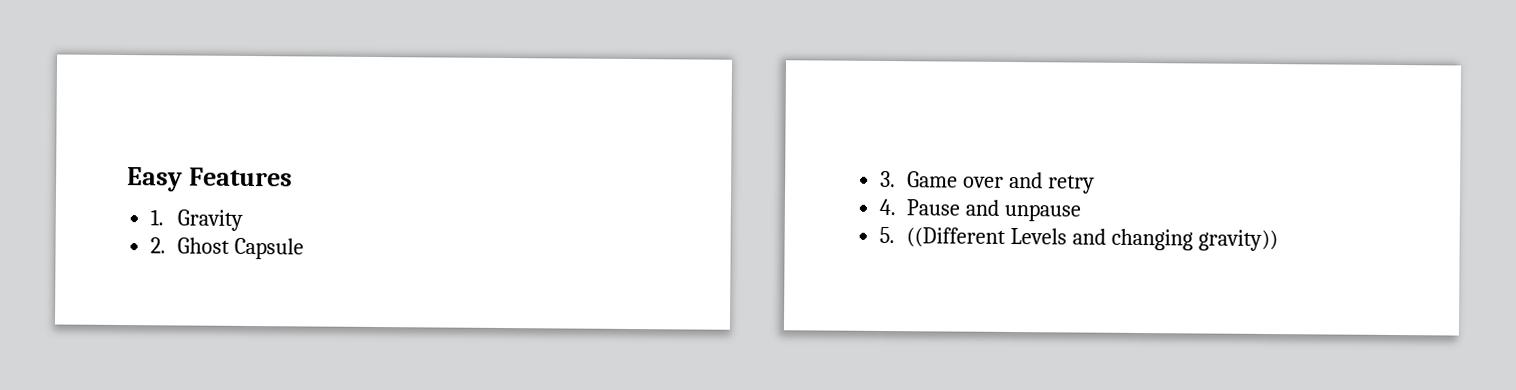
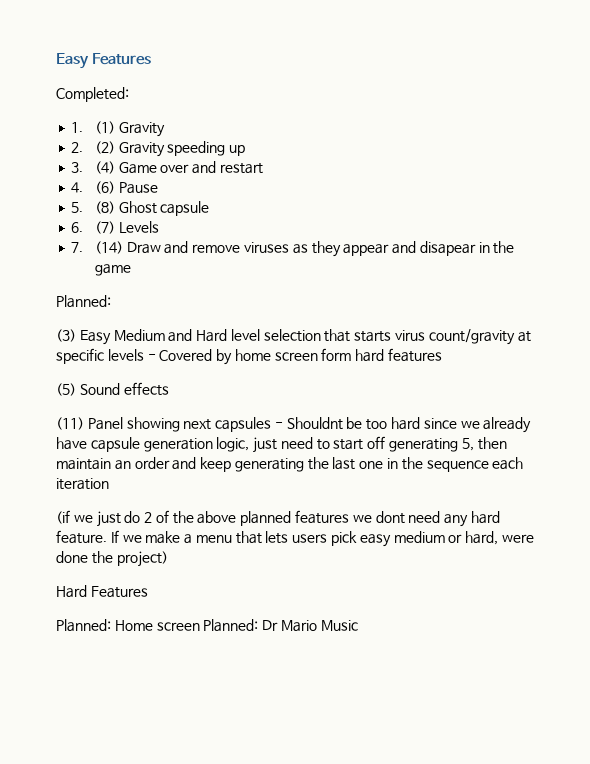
(293, 177) none -> [56,87,129,102] // Completed:
(165, 217) none -> [94,121,115,134] (1)
[177,237,305,260] Ghost Capsule -> [94,141,246,157] (2) Gravity speeding up
(897, 179) none -> [94,161,115,174] (4)
[1048,175,1096,194] retry -> [219,163,263,174] restart
(897, 207) none -> [94,181,115,194] (6)
[965,199,1082,222] and unpause -> (158, 188) none
[906,227,1279,252] ((Different Levels and changing gravity)) -> [94,201,210,216] [71,221,159,234] [71,241,515,257] [94,264,131,276] [56,295,111,308] [56,329,531,345] [56,348,443,365] [56,382,169,396] [56,417,532,433] [56,436,507,453] [56,457,524,472] [56,478,109,490] [56,510,500,527] [56,530,534,547] [56,551,168,567] [56,585,148,598] [56,619,358,632] (8) Ghost capsule // 6. (7) Levels // 7. (14) Draw and remove viruses as they appear and disapear in the game // Planned: // (3) Easy Medium and Hard level selection that starts virus count/gravity at specific levels - Covered by home screen form hard features // (5) Sound effects // (11) Panel showing next capsules - Shouldnt be too hard since we already have capsule generation logic, just need to start off generating 5, then maintain an order and keep generating the last one in the sequence each iteration // (if we just do 2 of the above planned features we dont need any hard feature. If we make a menu that lets users pick easy medium or hard, were done the project) // Hard Features // Planned: Home screen Planned: Dr Mario Music

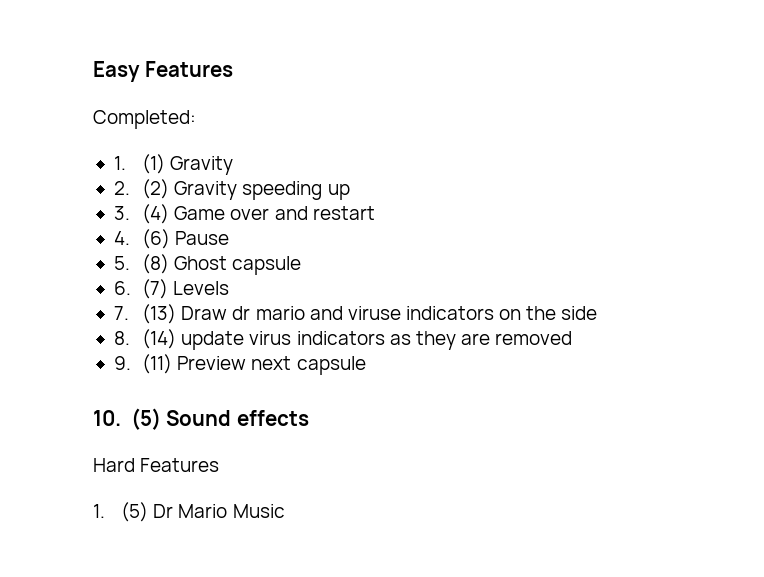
[94,241,515,257] [94,264,131,276] [56,295,111,308] [56,329,531,345] [56,348,443,365] [56,382,169,396] [56,417,532,433] [56,436,507,453] [56,457,524,472] [56,478,109,490] [56,510,500,527] [56,530,534,547] [56,551,168,567] [56,585,148,598] [56,619,259,632] (14) Draw and remove viruses as they appear and disapear in the game // Planned: // (3) Easy Medium and Hard level selection that starts virus count/gravity at specific levels - Covered by home screen form hard features // (5) Sound effects // (11) Panel showing next capsules - Shouldnt be too hard since we already have capsule generation logic, just need to start off generating 5, then maintain an order and keep generating the last one in the sequence each iteration // (if we just do 2 of the above planned features we dont need any hard feature. If we make a menu that lets users pick easy medium or hard, were done the project) // Hard Features // Planned: Home screen Planned: -> [142,304,598,324] [113,329,573,350] [113,354,366,375] [93,408,309,430] [93,458,220,472] [93,502,149,522] (13) Draw dr mario and viruse indicators on the side // 8. (14) update virus indicators as they are removed // 9. (11) Preview next capsule // 10. (5) Sound effects // Hard Features // 1. (5)

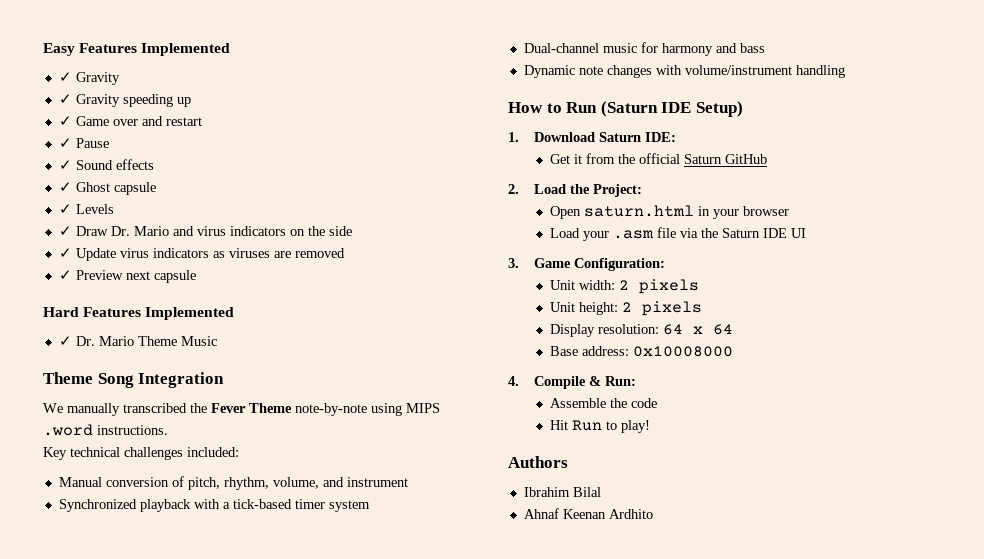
[93,110,196,129] [113,154,166,174] // Completed: // 1. (1) -> [141,43,231,56] [58,72,72,82] Implemented // ✓
[113,179,170,199] 2. (2) -> [58,94,72,104] ✓
[113,204,170,224] 3. (4) -> [58,116,72,126] ✓
[113,229,171,249] 4. (6) -> [58,138,72,148] ✓
[113,254,170,274] 5. (8) -> [58,159,154,170] [58,182,72,192] ✓ Sound effects // ✓
[113,279,169,299] 6. (7) -> [58,204,72,214] ✓
[113,304,401,324] 7. (13) Draw dr mario and viruse -> [58,226,226,236] ✓ Draw Dr. Mario and virus
[113,329,245,350] 8. (14) update -> [58,248,116,261] ✓ Update
[415,331,456,350] they -> [228,248,270,258] viruses
[113,354,173,374] 9. (11) -> [58,270,72,280] ✓
[93,408,309,430] [93,458,220,472] [93,502,285,522] 10. (5) Sound effects // Hard Features // 1. (5) Dr Mario Music -> [43,307,235,320] [58,336,217,346] [43,372,225,388] [43,403,440,416] [43,424,168,436] [43,447,239,460] [58,476,408,490] [58,499,370,512] [523,42,765,56] [523,65,845,78] [508,101,743,117] [508,132,676,142] [549,153,767,164] [508,184,642,197] [549,205,789,219] [549,227,806,241] [508,258,665,271] [549,279,699,294] [549,301,702,316] [549,324,733,337] [549,346,733,357] [508,376,636,389] [549,398,657,408] [549,420,650,433] [508,456,568,468] [523,487,601,497] [523,508,653,519] Hard Features Implemented // ✓ Dr. Mario Theme Music // Theme Song Integration // We manually transcribed the Fever Theme note-by-note using MIPS .word instructions. // Key technical challenges included: // Manual conversion of pitch, rhythm, volume, and instrument // Synchronized playback with a tick-based timer system // Dual-channel music for harmony and bass // Dynamic note changes with volume/instrument handling // How to Run (Saturn IDE Setup) // 1. Download Saturn IDE: // Get it from the official Saturn GitHub // 2. Load the Project: // Open saturn.html in your browser // Load your .asm file via the Saturn IDE UI // 3. Game Configuration: // Unit width: 2 pixels // Unit height: 2 pixels // Display resolution: 64 x 64 // Base address: 0x10008000 // 4. Compile & Run: // Assemble the code // Hit Run to play! // Authors // Ibrahim Bilal // Ahnaf Keenan Ardhito

